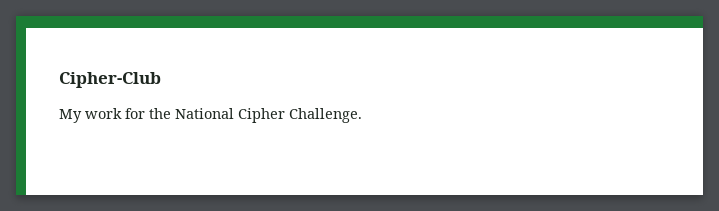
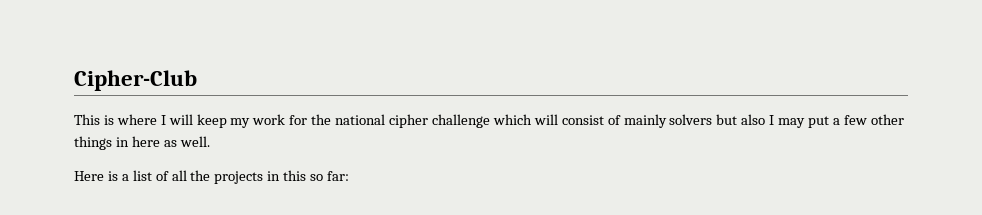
[59,108,362,123] My work for the National Cipher Challenge. -> [74,114,904,128] [74,136,210,150] [74,170,350,184] This is where I will keep my work for the national cipher challenge which will consist of mainly solvers but also I may put a few other things in here as well. // Here is a list of all the projects in this so far:

